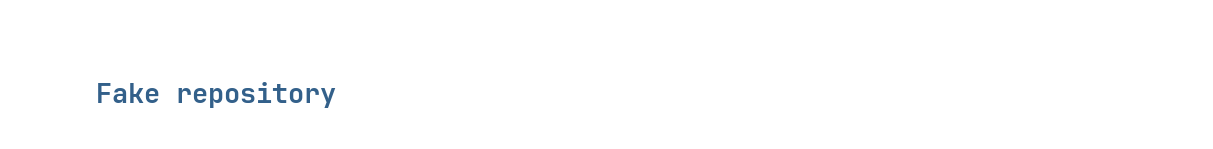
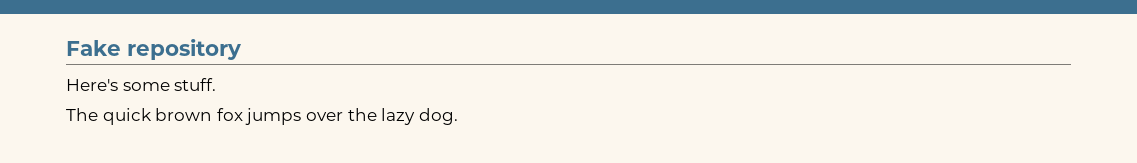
(336, 95) none -> [66,78,217,91] [66,108,458,125] // Here's some stuff. // The quick brown fox jumps over the lazy dog.

